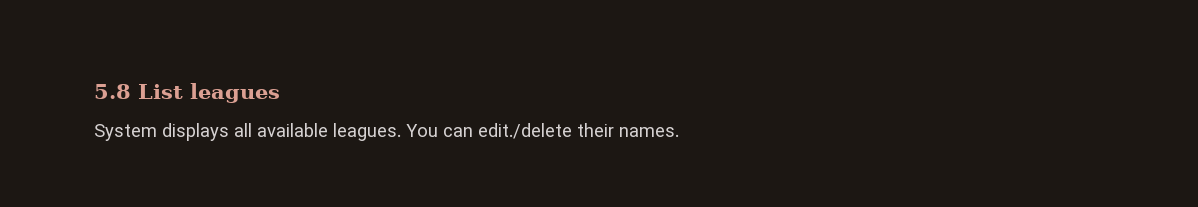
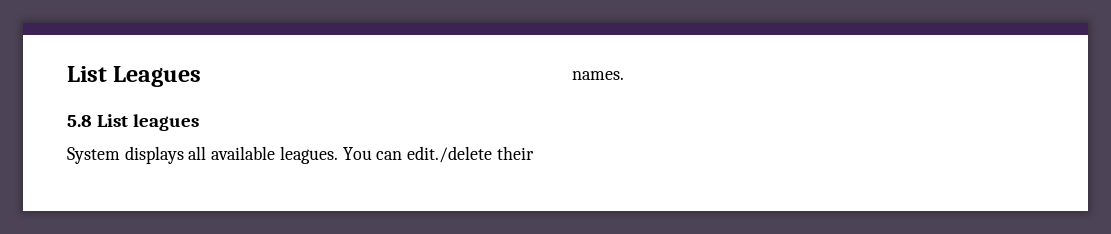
(94, 91) none -> [67,66,202,87] List Leagues //

